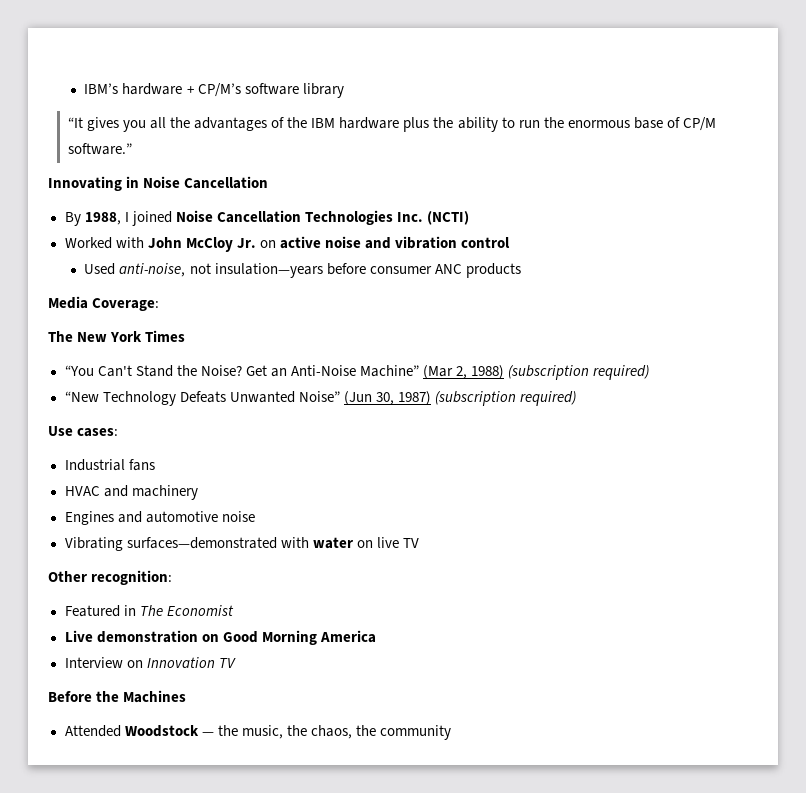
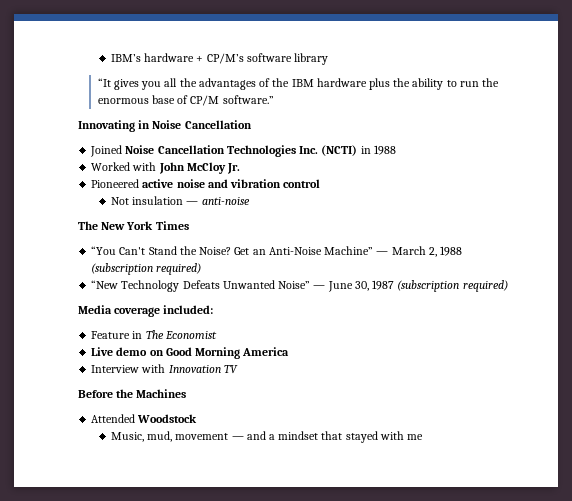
[64,211,172,226] By 1988, I joined -> [90,145,123,157] Joined
(469, 218) none -> [360,145,396,155] in 1988
[259,240,276,248] on -> [91,179,140,188] // Pioneered
[84,263,521,278] [48,296,160,311] Used anti-noise, not insulation—years before consumer ANC products // Media Coverage: -> [110,196,250,205] Not insulation — anti-noise
[422,365,505,379] (Mar 2, 1988) -> [376,246,463,257] — March 2, 1988
[343,391,576,406] [48,426,119,437] [64,459,155,471] [64,485,198,500] [64,511,255,525] [64,537,419,551] [48,570,173,585] [64,605,120,617] (Jun 30, 1987) (subscription required) // Use cases: // Industrial fans // HVAC and machinery // Engines and automotive noise // Vibrating surfaces—demonstrated with water on live TV // Other recognition: // Featured -> [313,280,508,292] [78,305,214,317] [91,331,131,339] — June 30, 1987 (subscription required) // Media coverage included: // Feature
[96,630,198,643] demonstration -> [116,347,148,356] demo
[126,660,143,668] on -> [141,364,166,373] with
[201,725,451,740] — the music, the chaos, the community -> [110,431,424,443] // Music, mud, movement — and a mindset that stayed with me

